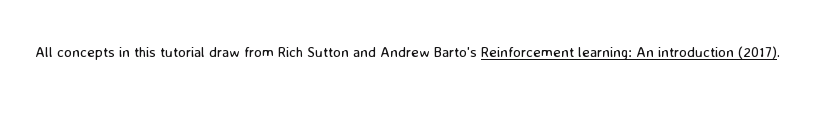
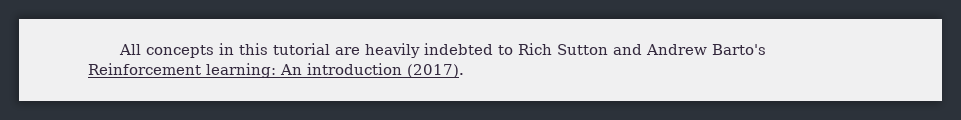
[209,47,274,57] draw from -> [335,43,514,58] are heavily indebted to

